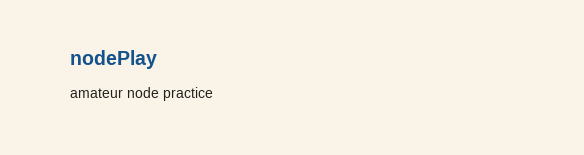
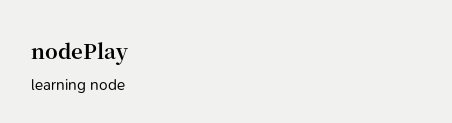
[70,87,213,101] amateur node practice -> [31,79,126,93] learning node

